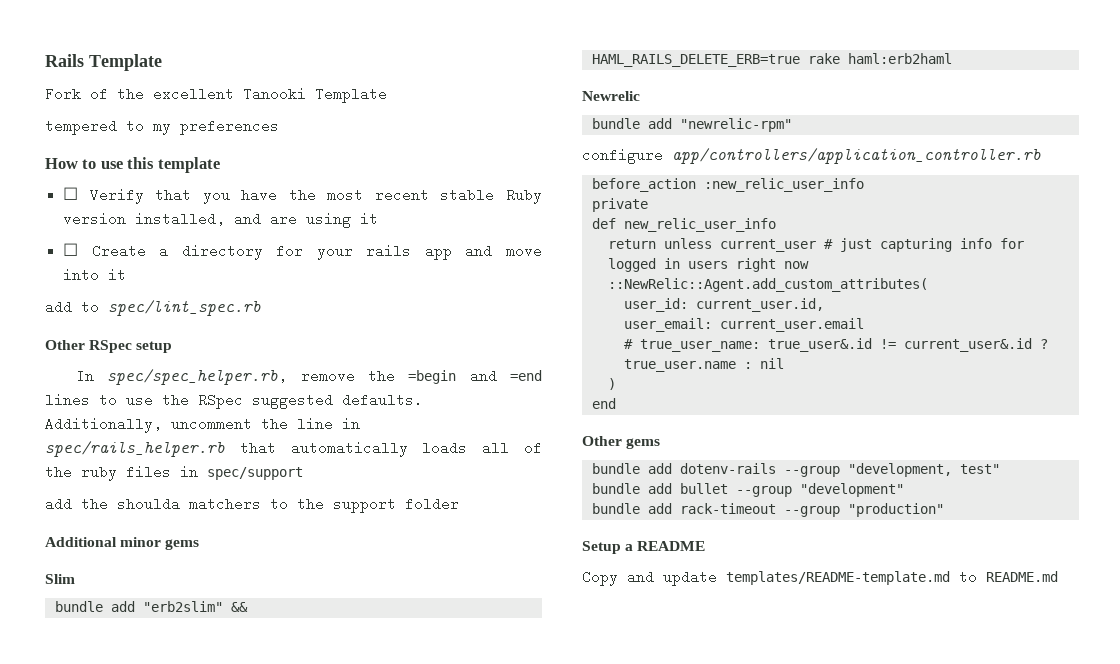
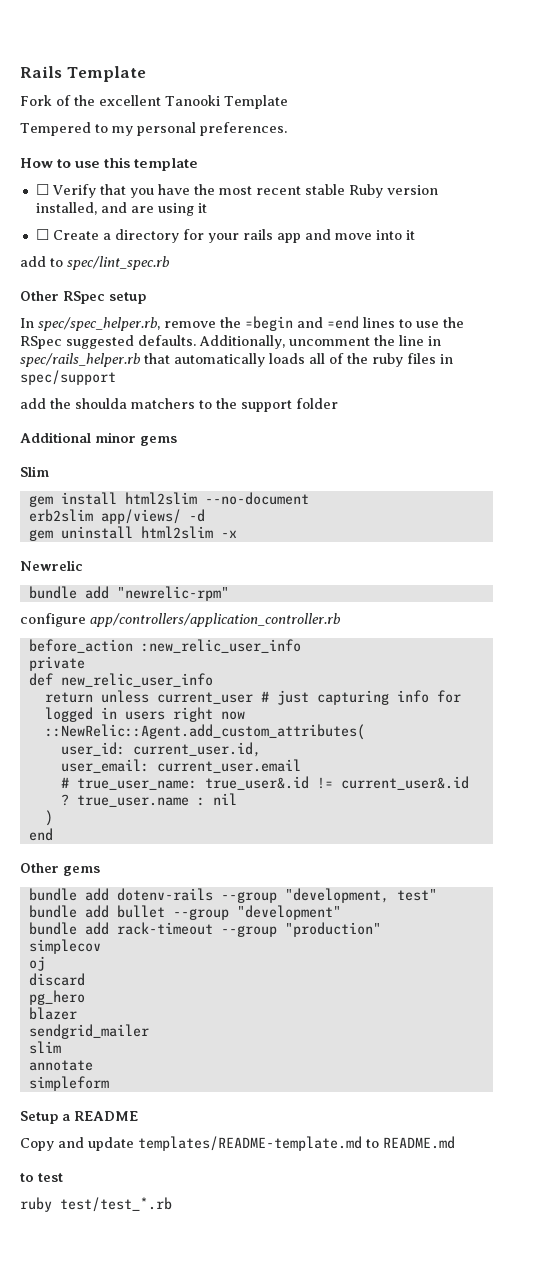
[45,119,117,135] tempered -> [20,122,91,136] Tempered
[180,119,279,135] preferences -> [136,122,287,136] personal preferences.
[54,601,248,612] [591,53,952,67] bundle add "erb2slim" && // HAML_RAILS_DELETE_ERB=true rake haml:erb2haml -> [28,492,309,507] [28,509,205,524] [28,526,237,541] gem install html2slim --no-document // erb2slim app/views/ -d // gem uninstall html2slim -x
(944, 510) none -> [28,939,101,954] [28,956,45,971] [28,973,85,986] [28,990,85,1005] [28,1007,77,1020] [28,1024,149,1039] [28,1041,61,1054] [28,1060,93,1071] [28,1076,109,1091] // simplecov // oj // discard // pg_hero // blazer // sendgrid_mailer // slim // annotate // simpleform
(1058, 576) none -> [20,1173,63,1182] [20,1197,172,1212] // to test // ruby test/test_*.rb

